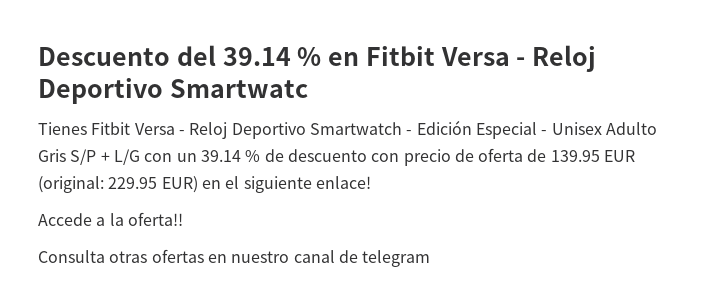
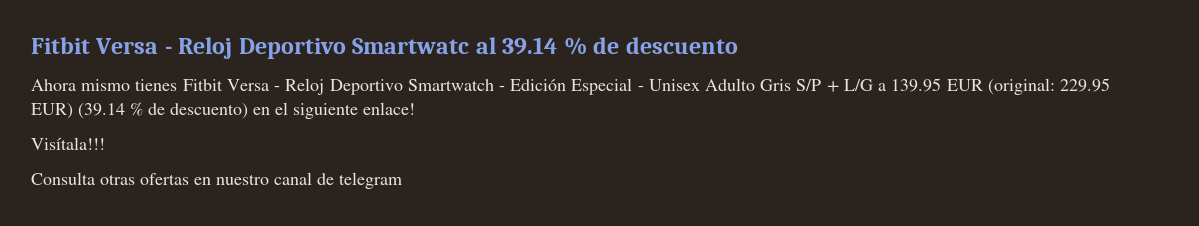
[38,45,359,66] Descuento del 39.14 % en -> (31, 45) none
[38,122,87,135] // Tienes -> [475,37,738,55] [31,79,178,91] al 39.14 % de descuento // Ahora mismo tienes
[144,148,547,166] con un 39.14 % de descuento con precio de oferta de -> [878,83,887,91] a
(198, 184) none -> [78,102,248,119] (39.14 % de descuento)
[38,212,183,226] Accede a la oferta!! -> [31,137,105,150] Visítala!!!

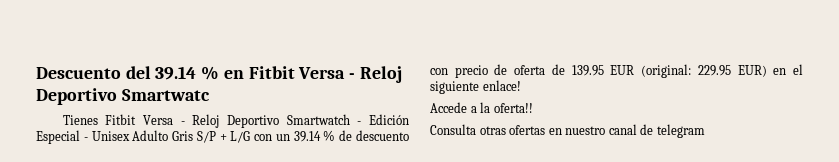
(31, 45) none -> [36,66,244,80] Descuento del 39.14 % en
[475,37,738,55] [31,79,178,91] al 39.14 % de descuento // Ahora mismo tienes -> [62,115,98,125] // Tienes
[878,83,887,91] a -> [254,130,410,142] [430,64,565,78] con un 39.14 % de descuento con precio de oferta de
[78,102,248,119] (39.14 % de descuento) -> (767, 71) none
[31,137,105,150] Visítala!!! -> [430,102,533,113] Accede a la oferta!!

